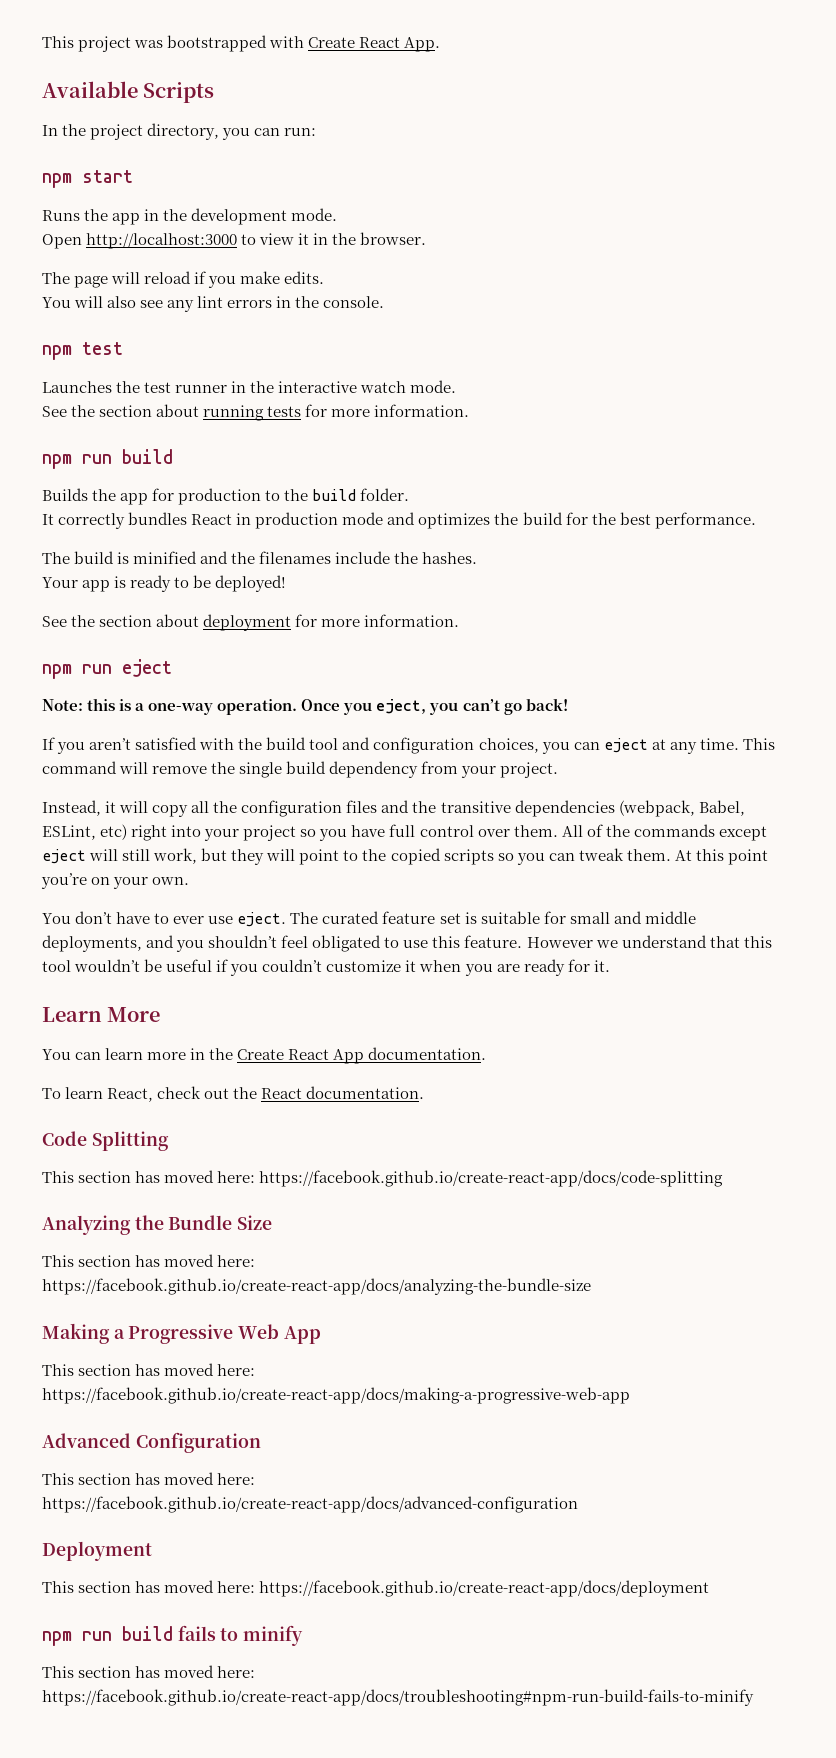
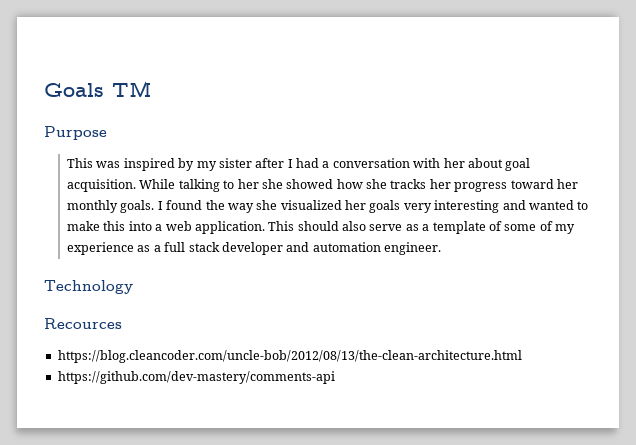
[42,35,441,52] [42,81,215,103] [42,123,317,140] [42,170,133,188] [42,208,338,225] [42,232,427,249] [42,271,325,288] [42,296,385,312] [42,342,123,360] [42,380,457,393] [42,404,470,421] [42,449,173,469] [42,488,410,505] [42,512,756,529] [42,551,478,564] [42,575,287,592] [42,614,460,631] [42,659,172,679] [42,698,568,715] [42,737,775,754] [42,761,559,778] [42,800,745,817] [42,824,767,841] [42,848,768,865] [41,873,190,889] [42,911,696,927] [42,935,772,952] [42,959,610,976] [42,1007,161,1022] [42,1047,487,1064] [42,1086,425,1102] [42,1131,169,1151] [42,1170,724,1187] [42,1215,273,1235] [42,1254,256,1267] [42,1278,591,1295] [42,1323,321,1344] [42,1363,256,1376] [42,1387,630,1404] [42,1432,261,1453] [42,1472,256,1485] [42,1496,578,1513] [42,1541,152,1561] [42,1580,710,1597] [42,1625,304,1646] [42,1665,256,1678] [42,1689,754,1706] This project was bootstrapped with Create React App. // Available Scripts // In the project directory, you can run: // npm start // Runs the app in the development mode. // Open http://localhost:3000 to view it in the browser. // The page will reload if you make edits. // You will also see any lint errors in the console. // npm test // Launches the test runner in the interactive watch mode. // See the section about running tests for more information. // npm run build // Builds the app for production to the build folder. // It correctly bundles React in production mode and optimizes the build for the best performance. // The build is minified and the filenames include the hashes. // Your app is ready to be deployed! // See the section about deployment for more information. // npm run eject // Note: this is a one-way operation. Once you eject, you can’t go back! // If you aren’t satisfied with the build tool and configuration choices, you can eject at any time. This command will remove the single build dependency from your project. // Instead, it will copy all the configuration files and the transitive dependencies (webpack, Babel, ESLint, etc) right into your project so you have full control over them. All of the commands except eject will still work, but they will point to the copied scripts so you can tweak them. At this point you’re on your own. // You don’t have to ever use eject. The curated feature set is suitable for small and middle deployments, and you shouldn’t feel obligated to use this feature. However we understand that this tool wouldn’t be useful if you couldn’t customize it when you are ready for it. // Learn More // You can learn more in the Create React App documentation. // To learn React, check out the React documentation. // Code Splitting // This section has moved here: https://facebook.github.io/create-react-app/docs/code-splitting // Analyzing the Bundle Size // This section has moved here: https://facebook.github.io/create-react-app/docs/analyzing-the-bundle-size // Making a Progressive Web App // This section has moved here: https://facebook.github.io/create-react-app/docs/making-a-progressive-web-app // Advanced Configuration // This section has moved here: https://facebook.github.io/create-react-app/docs/advanced-configuration // Deployment // This section has moved here: https://facebook.github.io/create-react-app/docs/deployment // npm run build fails to minify // This section has moved here: https://facebook.github.io/create-react-app/docs/troubleshooting#npm-run-build-fails-to-minify -> [44,81,152,97] [44,126,107,140] [67,158,531,171] [67,179,578,192] [67,200,589,213] [67,221,576,234] [67,242,442,255] [44,280,133,294] [44,318,122,329] [57,350,522,363] [57,371,335,384] Goals TM // Purpose // This was inspired by my sister after I had a conversation with her about goal acquisition. While talking to her she showed how she tracks her progress toward her monthly goals. I found the way she visualized her goals very interesting and wanted to make this into a web application. This should also serve as a template of some of my experience as a full stack developer and automation engineer. // Technology // Recources // https://blog.cleancoder.com/uncle-bob/2012/08/13/the-clean-architecture.html // https://github.com/dev-mastery/comments-api

